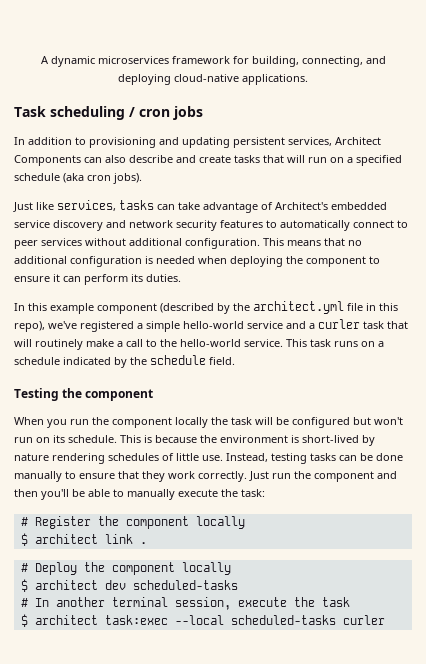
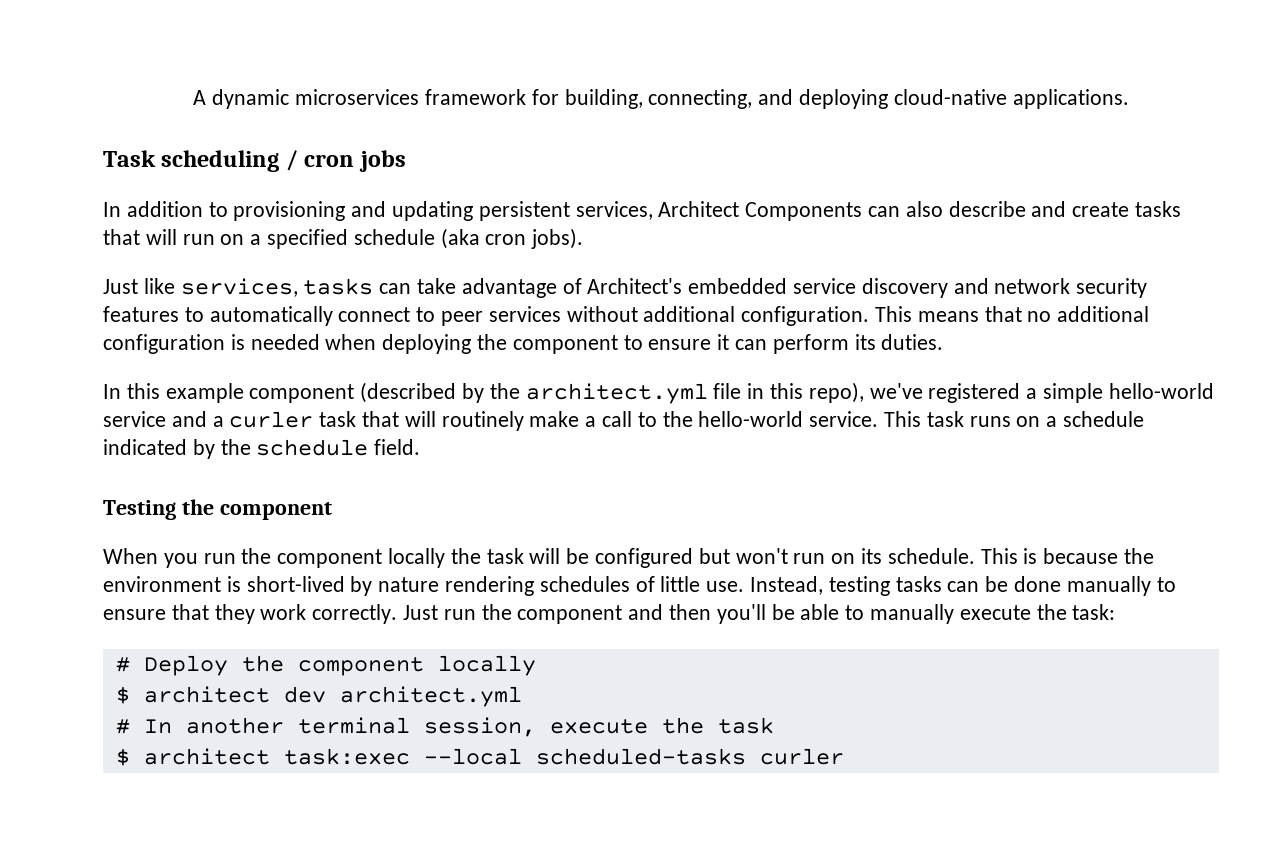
[20,516,245,529] [20,533,147,546] // # Register the component locally // $ architect link . -> (1116, 612) none
[132,580,238,590] scheduled-tasks -> [339,686,522,707] architect.yml

